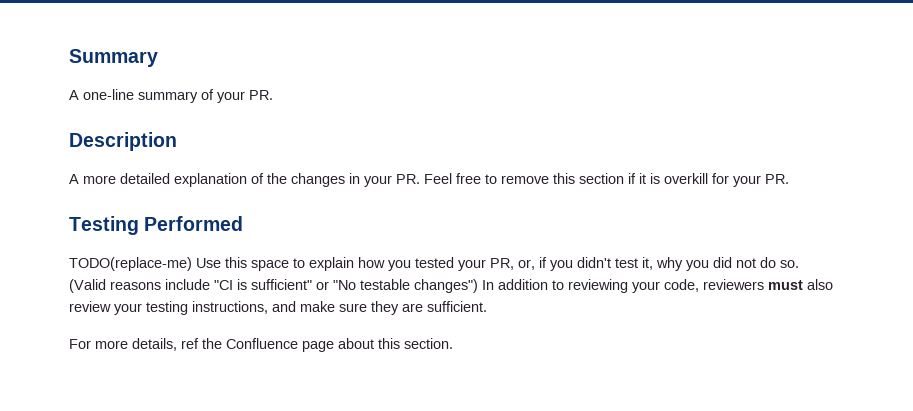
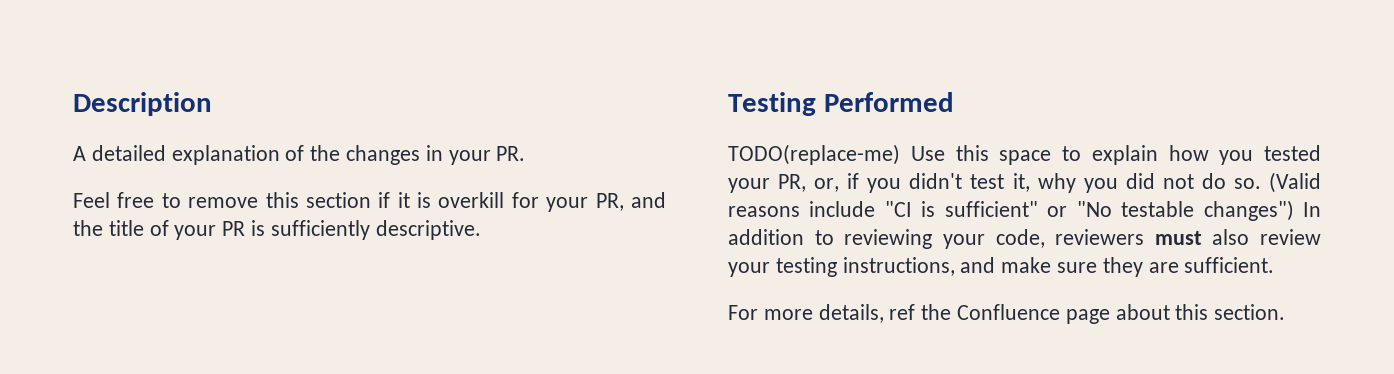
[69,49,158,67] [69,89,273,103] Summary // A one-line summary of your PR. // -> (73, 104) none
[83,175,116,184] more -> (86, 153) none
(420, 179) none -> (526, 153) //
[765,174,789,184] PR. -> [595,192,666,211] [73,220,481,240] PR, and the title of your PR is sufficiently descriptive.

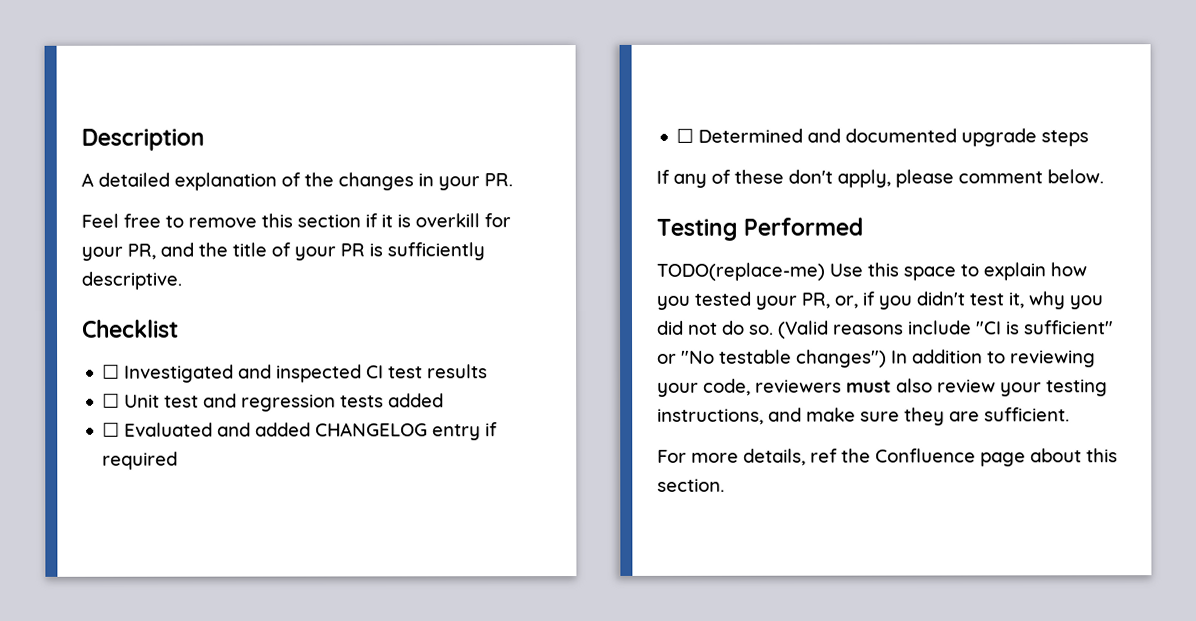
(481, 230) none -> [82,319,179,338] [102,364,489,383] [102,393,445,412] [102,422,499,441] [102,451,179,470] [676,128,1090,147] [656,169,1104,188] // Checklist // ☐ Investigated and inspected CI test results // ☐ Unit test and regression tests added // ☐ Evaluated and added CHANGELOG entry if required // ☐ Determined and documented upgrade steps // If any of these don't apply, please comment below.

